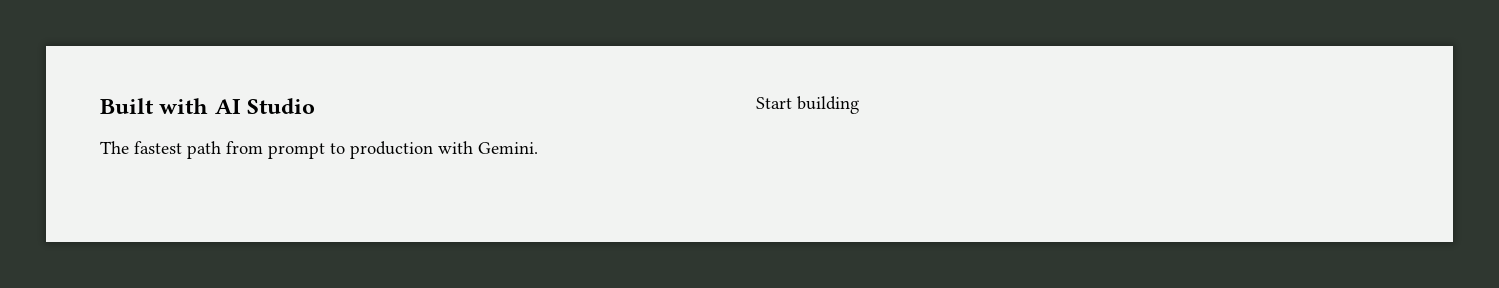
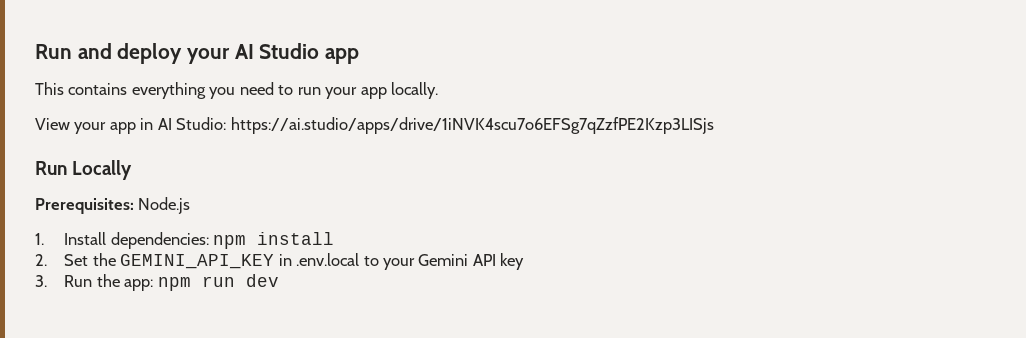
[100,98,316,114] [100,141,538,159] [756,96,859,114] Built with AI Studio // The fastest path from prompt to production with Gemini. // Start building -> [35,43,360,64] [35,82,439,99] [35,117,714,134] [35,160,133,180] [35,197,191,214] [35,232,335,249] [35,253,525,270] [35,274,279,291] Run and deploy your AI Studio app // This contains everything you need to run your app locally. // View your app in AI Studio: https://ai.studio/apps/drive/1iNVK4scu7o6EFSg7qZzfPE2Kzp3LISjs // Run Locally // Prerequisites: Node.js // 1. Install dependencies: npm install // 2. Set the GEMINI_API_KEY in .env.local to your Gemini API key // 3. Run the app: npm run dev

